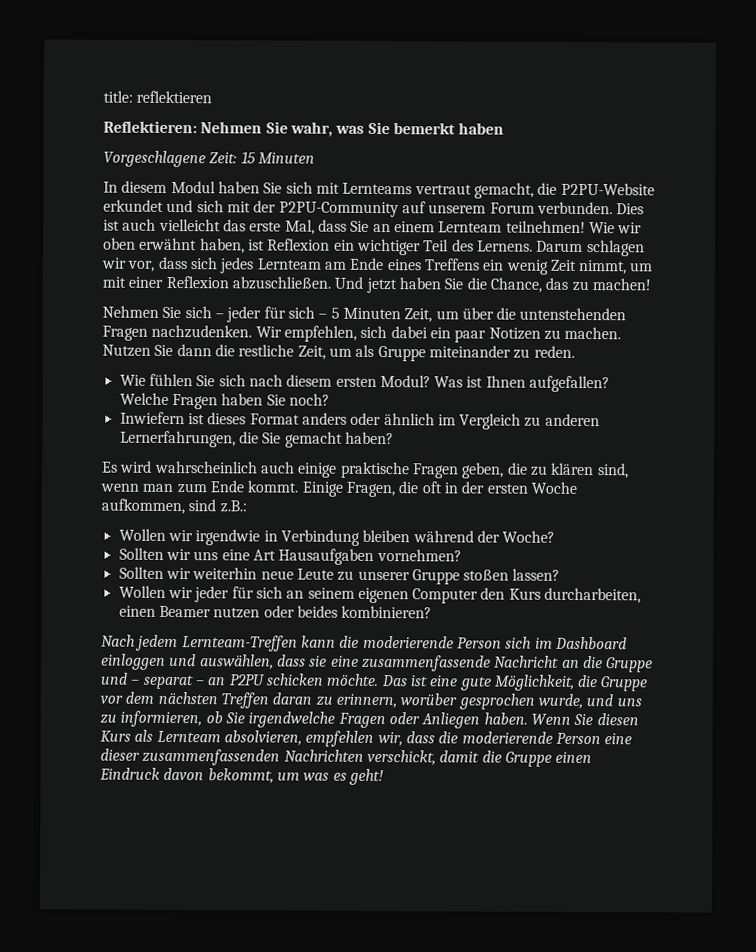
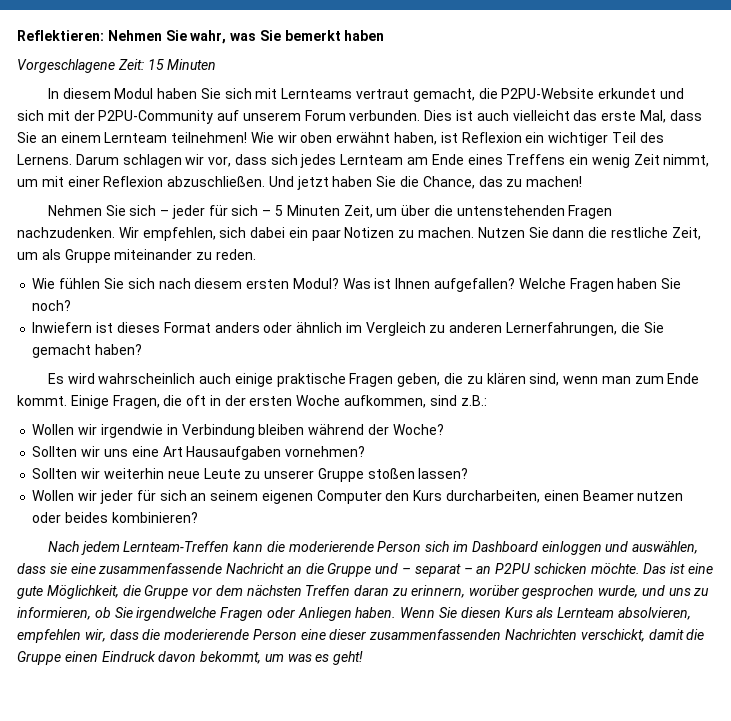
[103,90,213,104] title: reflektieren // -> (17, 35) none

